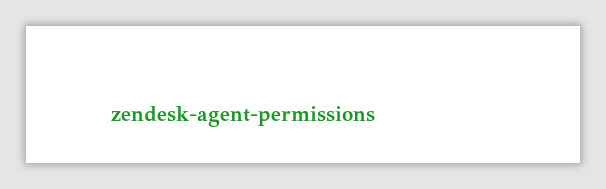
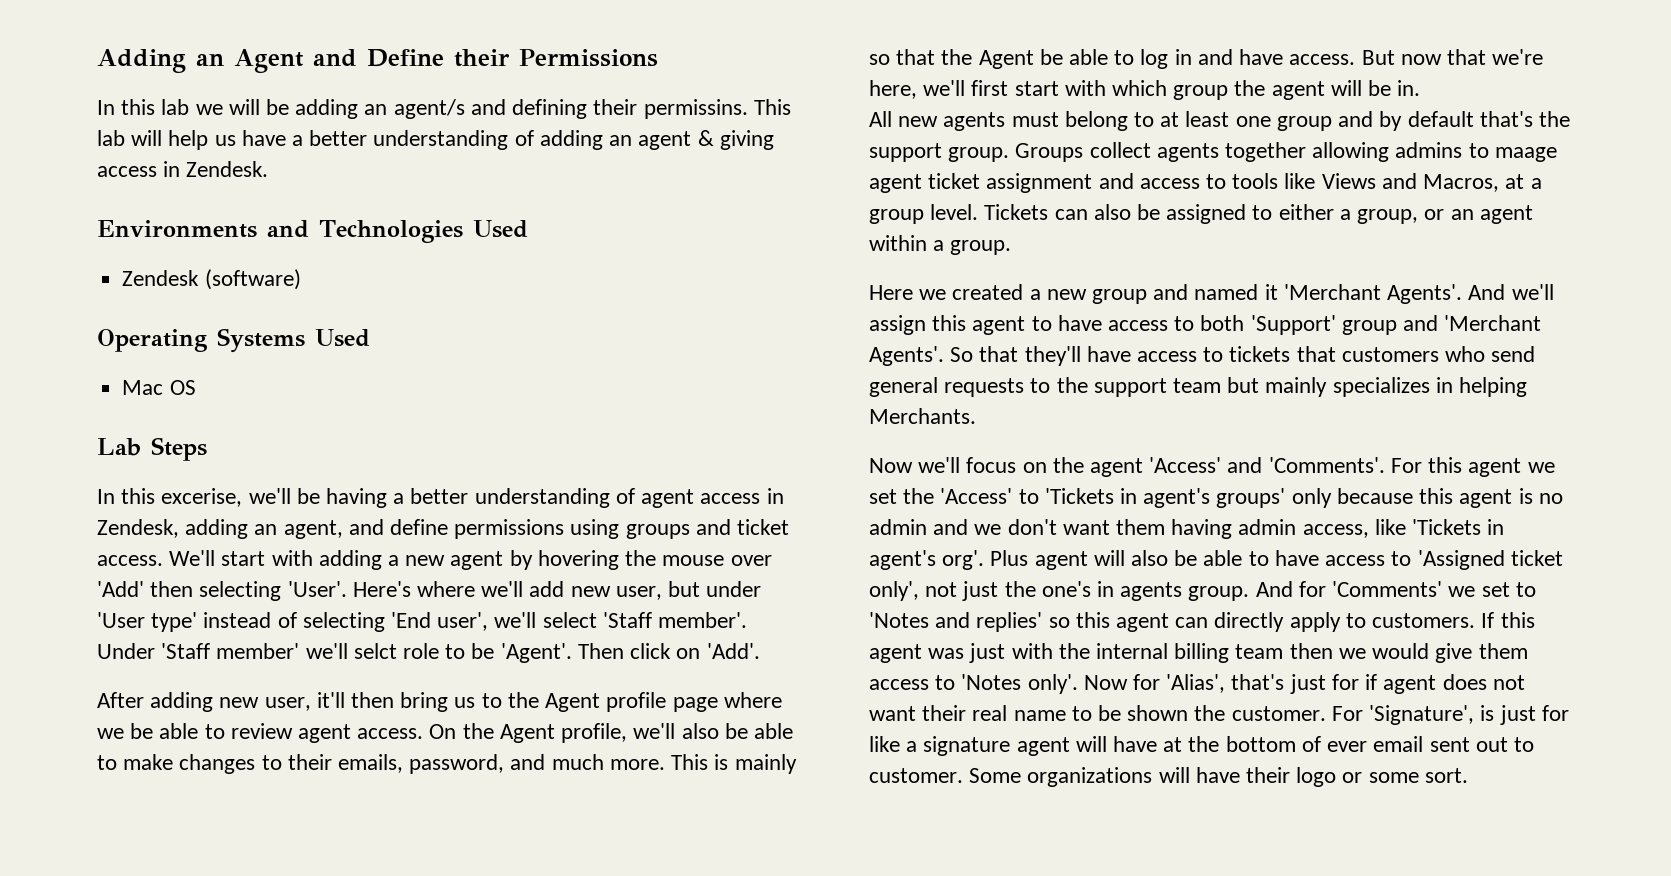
[111,106,375,127] zendesk-agent-permissions -> [97,49,658,73] [97,99,791,119] [97,130,774,150] [97,161,269,177] [97,220,528,243] [122,269,301,290] [97,328,370,353] [122,380,196,395] [97,437,207,461] [97,488,784,508] [97,519,790,539] [97,550,772,570] [97,581,762,601] [97,612,748,632] [97,643,760,663] [97,692,782,712] [97,723,793,743] [97,754,797,774] [869,49,1544,69] [869,80,1421,100] [869,111,1570,131] [869,142,1557,162] [869,173,1542,193] [869,204,1533,224] [869,235,1012,255] [869,284,1554,304] [869,315,1542,335] [869,346,1536,366] [869,377,1528,397] [869,408,976,424] [869,457,1555,477] [869,488,1563,508] [869,519,1505,539] [869,550,1563,570] [869,581,1536,601] [869,612,1535,632] [869,643,1528,663] [869,674,1525,694] [869,705,1569,725] [869,736,1534,756] [869,767,1468,787] Adding an Agent and Define their Permissions // In this lab we will be adding an agent/s and defining their permissins. This lab will help us have a better understanding of adding an agent & giving access in Zendesk. // Environments and Technologies Used // Zendesk (software) // Operating Systems Used // Mac OS // Lab Steps // In this excerise, we'll be having a better understanding of agent access in Zendesk, adding an agent, and define permissions using groups and ticket access. We'll start with adding a new agent by hovering the mouse over 'Add' then selecting 'User'. Here's where we'll add new user, but under 'User type' instead of selecting 'End user', we'll select 'Staff member'. Under 'Staff member' we'll selct role to be 'Agent'. Then click on 'Add'. // After adding new user, it'll then bring us to the Agent profile page where we be able to review agent access. On the Agent profile, we'll also be able to make changes to their emails, password, and much more. This is mainly so that the Agent be able to log in and have access. But now that we're here, we'll first start with which group the agent will be in. // All new agents must belong to at least one group and by default that's the support group. Groups collect agents together allowing admins to maage agent ticket assignment and access to tools like Views and Macros, at a group level. Tickets can also be assigned to either a group, or an agent within a group. // Here we created a new group and named it 'Merchant Agents'. And we'll assign this agent to have access to both 'Support' group and 'Merchant Agents'. So that they'll have access to tickets that customers who send general requests to the support team but mainly specializes in helping Merchants. // Now we'll focus on the agent 'Access' and 'Comments'. For this agent we set the 'Access' to 'Tickets in agent's groups' only because this agent is no admin and we don't want them having admin access, like 'Tickets in agent's org'. Plus agent will also be able to have access to 'Assigned ticket only', not just the one's in agents group. And for 'Comments' we set to 'Notes and replies' so this agent can directly apply to customers. If this agent was just with the internal billing team then we would give them access to 'Notes only'. Now for 'Alias', that's just for if agent does not want their real name to be shown the customer. For 'Signature', is just for like a signature agent will have at the bottom of ever email sent out to customer. Some organizations will have their logo or some sort.

